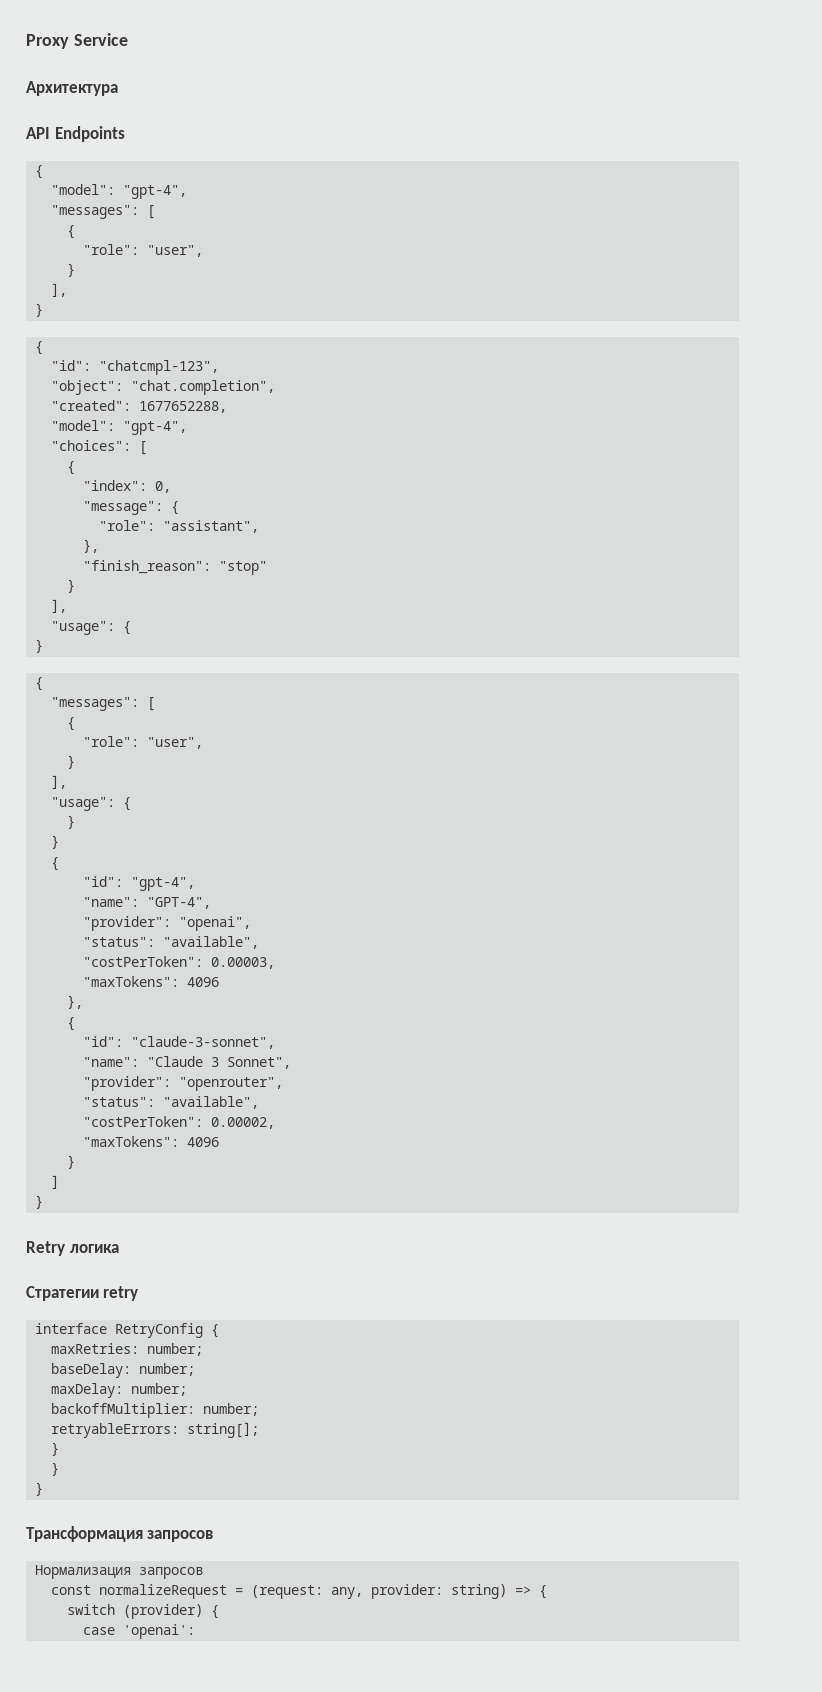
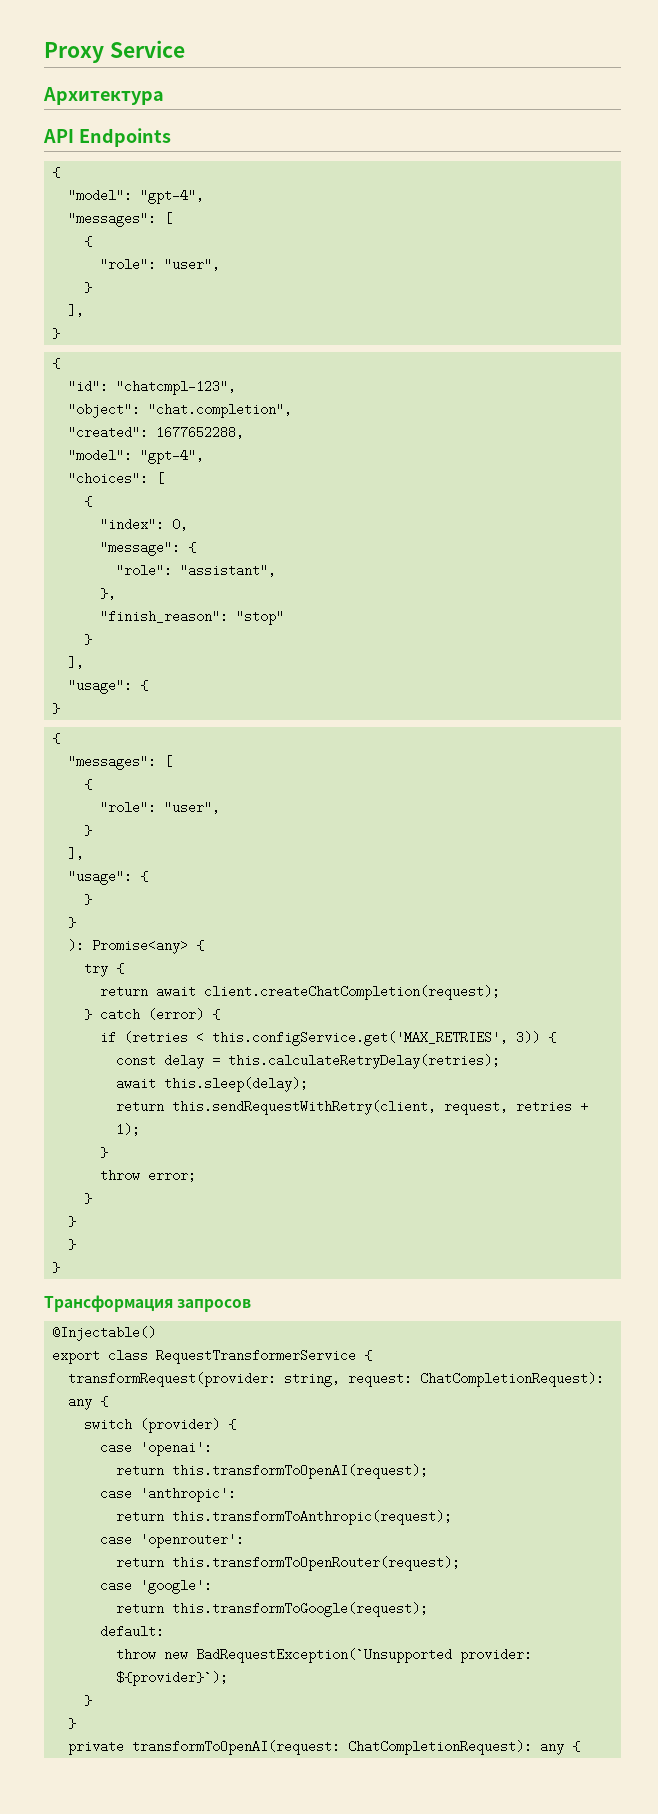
[51,857,60,871] [83,876,196,891] [83,897,212,909] [83,916,252,931] [83,936,260,949] [83,956,276,969] [83,976,220,987] [67,995,84,1009] [67,1017,76,1031] [83,1036,276,1049] [83,1056,292,1069] [83,1076,284,1091] [83,1096,260,1109] [83,1116,276,1129] [83,1136,220,1147] [67,1155,76,1169] [51,1175,60,1189] [35,1195,44,1209] [26,1241,119,1256] [26,1286,139,1301] [35,1323,220,1338] [51,1343,204,1356] [51,1363,196,1378] [51,1383,188,1398] [51,1403,260,1418] [51,1422,260,1438] { // "id": "gpt-4", // "name": "GPT-4", // "provider": "openai", // "status": "available", // "costPerToken": 0.00003, // "maxTokens": 4096 // }, // { // "id": "claude-3-sonnet", // "name": "Claude 3 Sonnet", // "provider": "openrouter", // "status": "available", // "costPerToken": 0.00002, // "maxTokens": 4096 // } // ] // } // Retry логика // Стратегии retry // interface RetryConfig { // maxRetries: number; // baseDelay: number; // maxDelay: number; // backoffMultiplier: number; // retryableErrors: string[]; -> [68,939,205,954] [84,963,125,977] [100,985,501,1000] [84,1008,221,1021] [100,1031,557,1046] [116,1054,501,1069] [116,1077,309,1092] [116,1100,589,1115] [116,1123,141,1136] [100,1147,109,1158] [100,1169,197,1182] [84,1193,93,1204] ): Promise<any> { // try { // return await client.createChatCompletion(request); // } catch (error) { // if (retries < this.configService.get('MAX_RETRIES', 3)) { // const delay = this.calculateRetryDelay(retries); // await this.sleep(delay); // return this.sendRequestWithRetry(client, request, retries + 1); // } // throw error; // }
[35,1565,204,1579] [51,1584,532,1599] Нормализация запросов // const normalizeRequest = (request: any, provider: string) => -> [52,1326,157,1341] [52,1349,373,1364] [68,1372,605,1387] [68,1395,93,1410] @Injectable() // export class RequestTransformerService { // transformRequest(provider: string, request: ChatCompletionRequest): any
(196, 1631) none -> [116,1464,429,1479] [100,1487,237,1502] [116,1510,453,1525] [100,1533,245,1548] [116,1556,461,1571] [100,1579,213,1594] [116,1602,429,1617] [100,1625,165,1638] [116,1648,533,1663] [116,1671,229,1686] [84,1695,93,1706] [68,1718,77,1729] [68,1740,581,1755] // return this.transformToOpenAI(request); // case 'anthropic': // return this.transformToAnthropic(request); // case 'openrouter': // return this.transformToOpenRouter(request); // case 'google': // return this.transformToGoogle(request); // default: // throw new BadRequestException(`Unsupported provider: ${provider}`); // } // } // private transformToOpenAI(request: ChatCompletionRequest): any {

